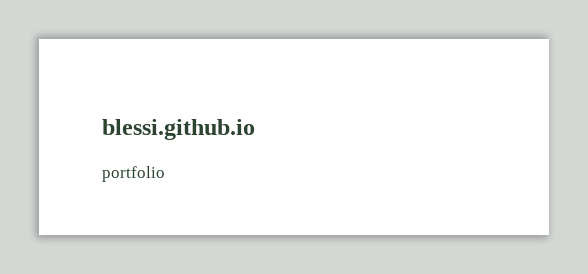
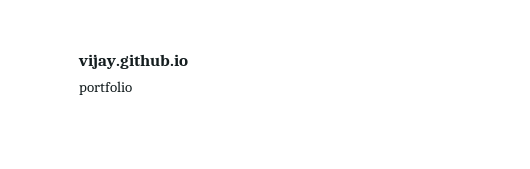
[102,119,255,140] blessi.github.io -> [78,54,188,69] vijay.github.io

